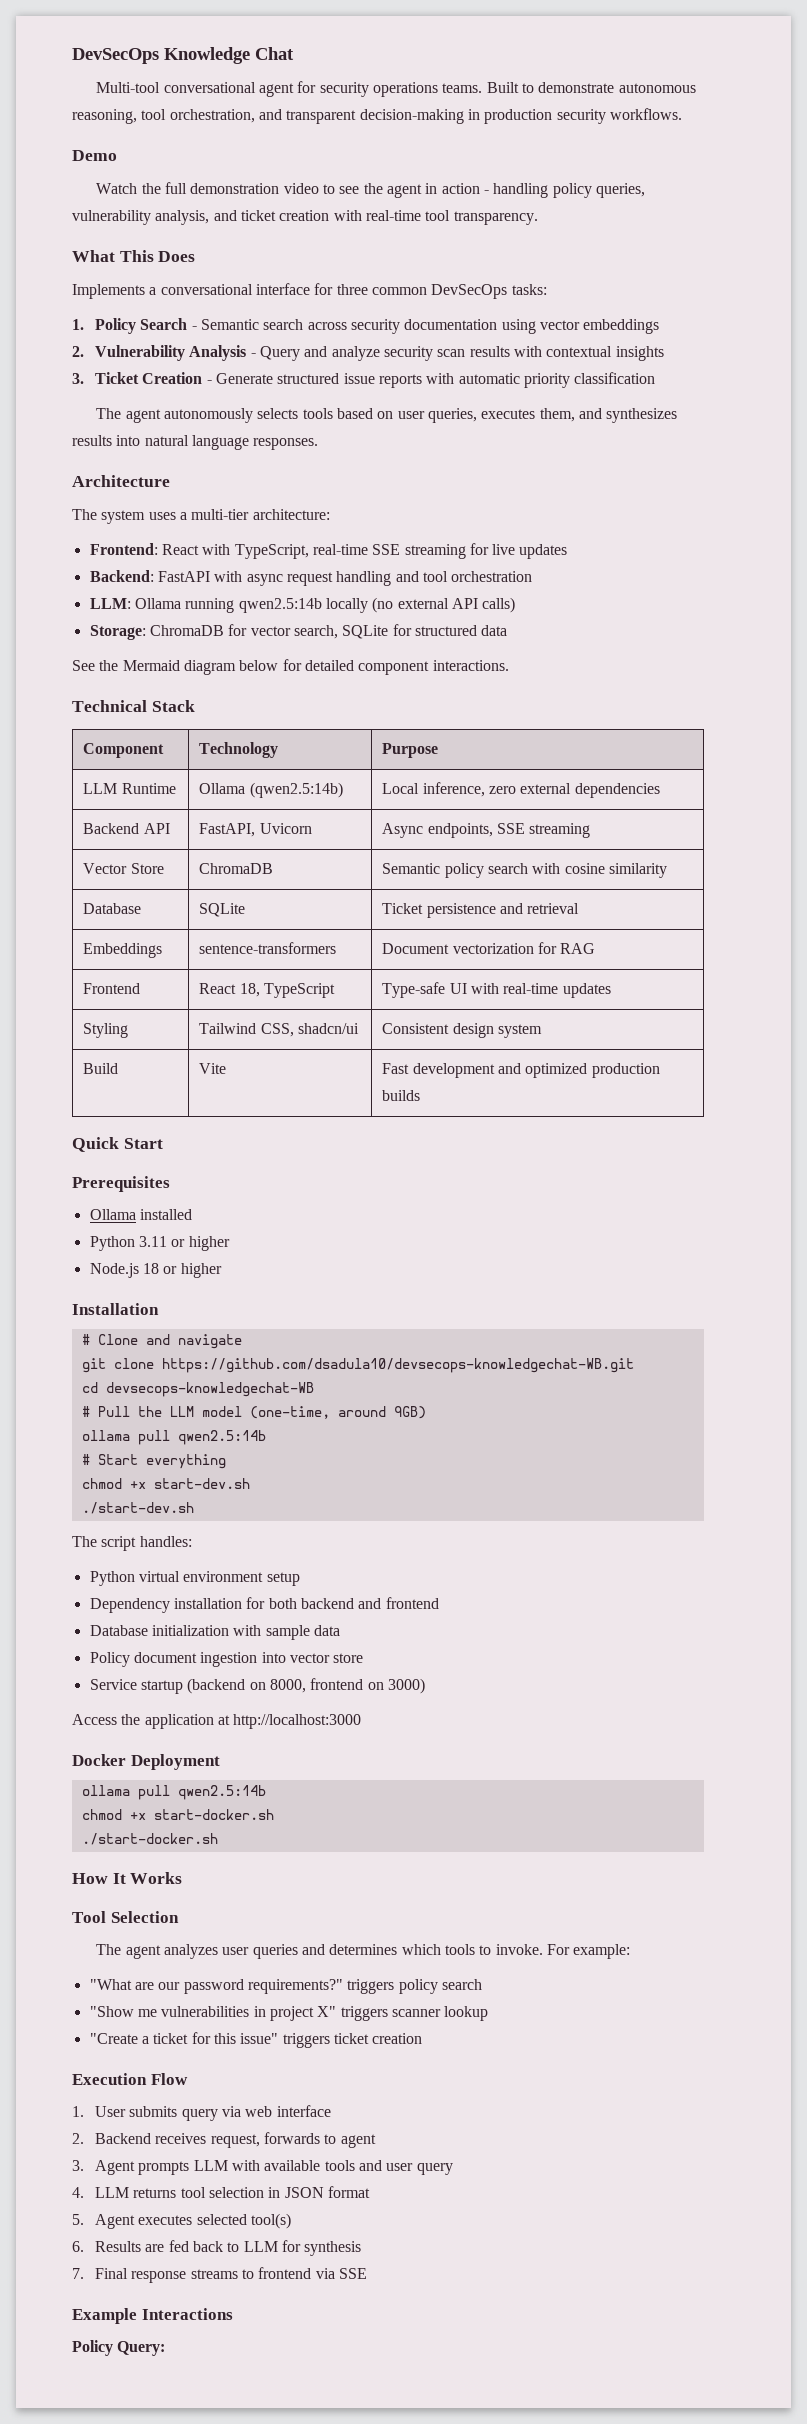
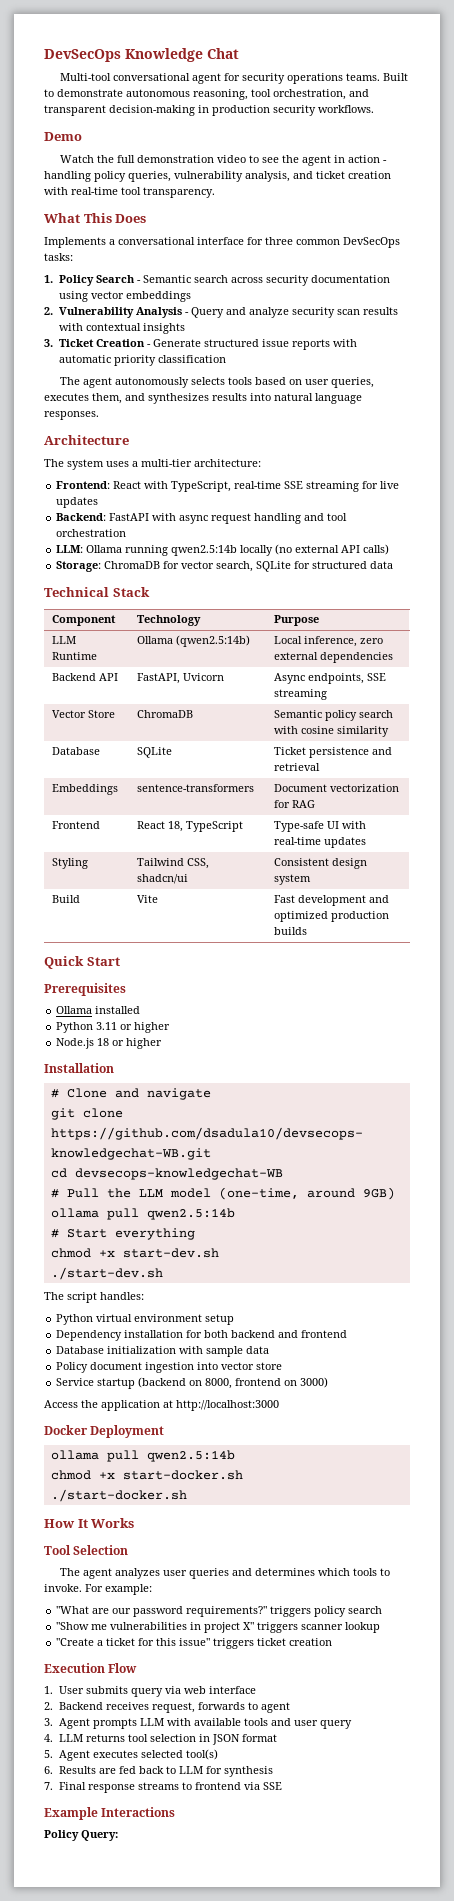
[72,659,509,675] // See the Mermaid diagram below for detailed component interactions. -> (394, 565) none

